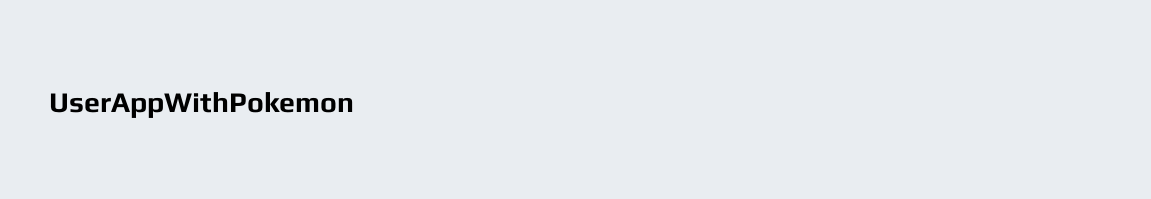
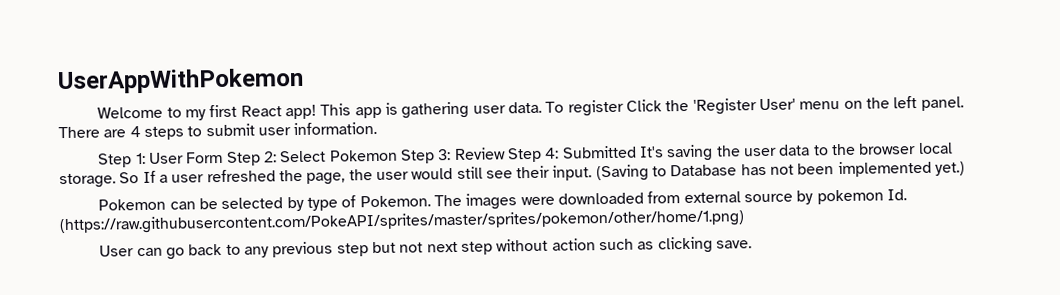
(354, 105) none -> [97,95,964,121] [58,121,378,140] [98,142,953,168] [59,160,966,189] [98,189,907,212] [59,209,745,235] [99,236,752,260] // Welcome to my first React app! This app is gathering user data. To register Click the 'Register User' menu on the left panel. There are 4 steps to submit user information. // Step 1: User Form Step 2: Select Pokemon Step 3: Review Step 4: Submitted It's saving the user data to the browser local storage. So If a user refreshed the page, the user would still see their input. (Saving to Database has not been implemented yet.) // Pokemon can be selected by type of Pokemon. The images were downloaded from external source by pokemon Id. (https://raw.githubusercontent.com/PokeAPI/sprites/master/sprites/pokemon/other/home/1.png) // User can go back to any previous step but not next step without action such as clicking save.

